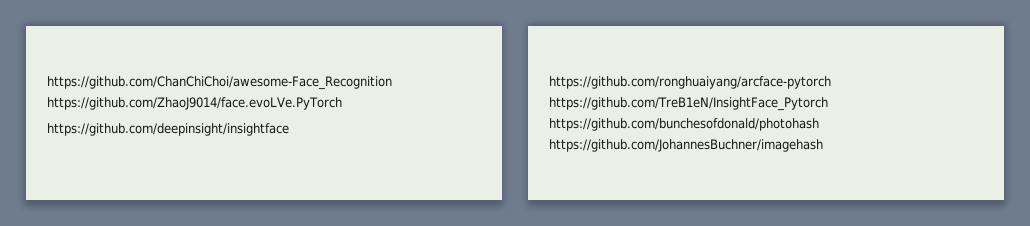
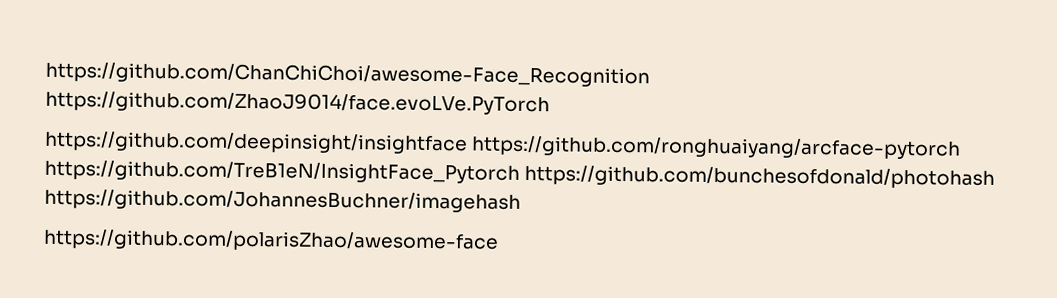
(823, 145) none -> [43,228,499,253] // https://github.com/polarisZhao/awesome-face

